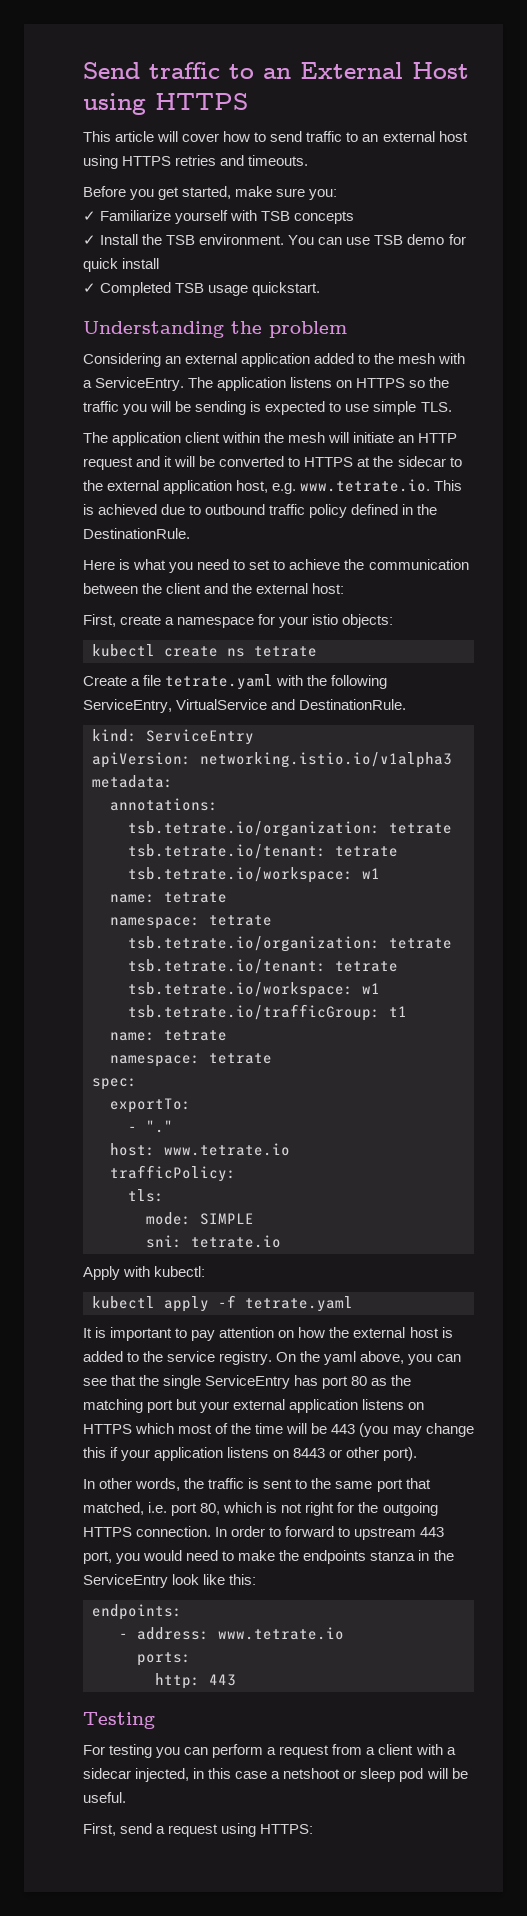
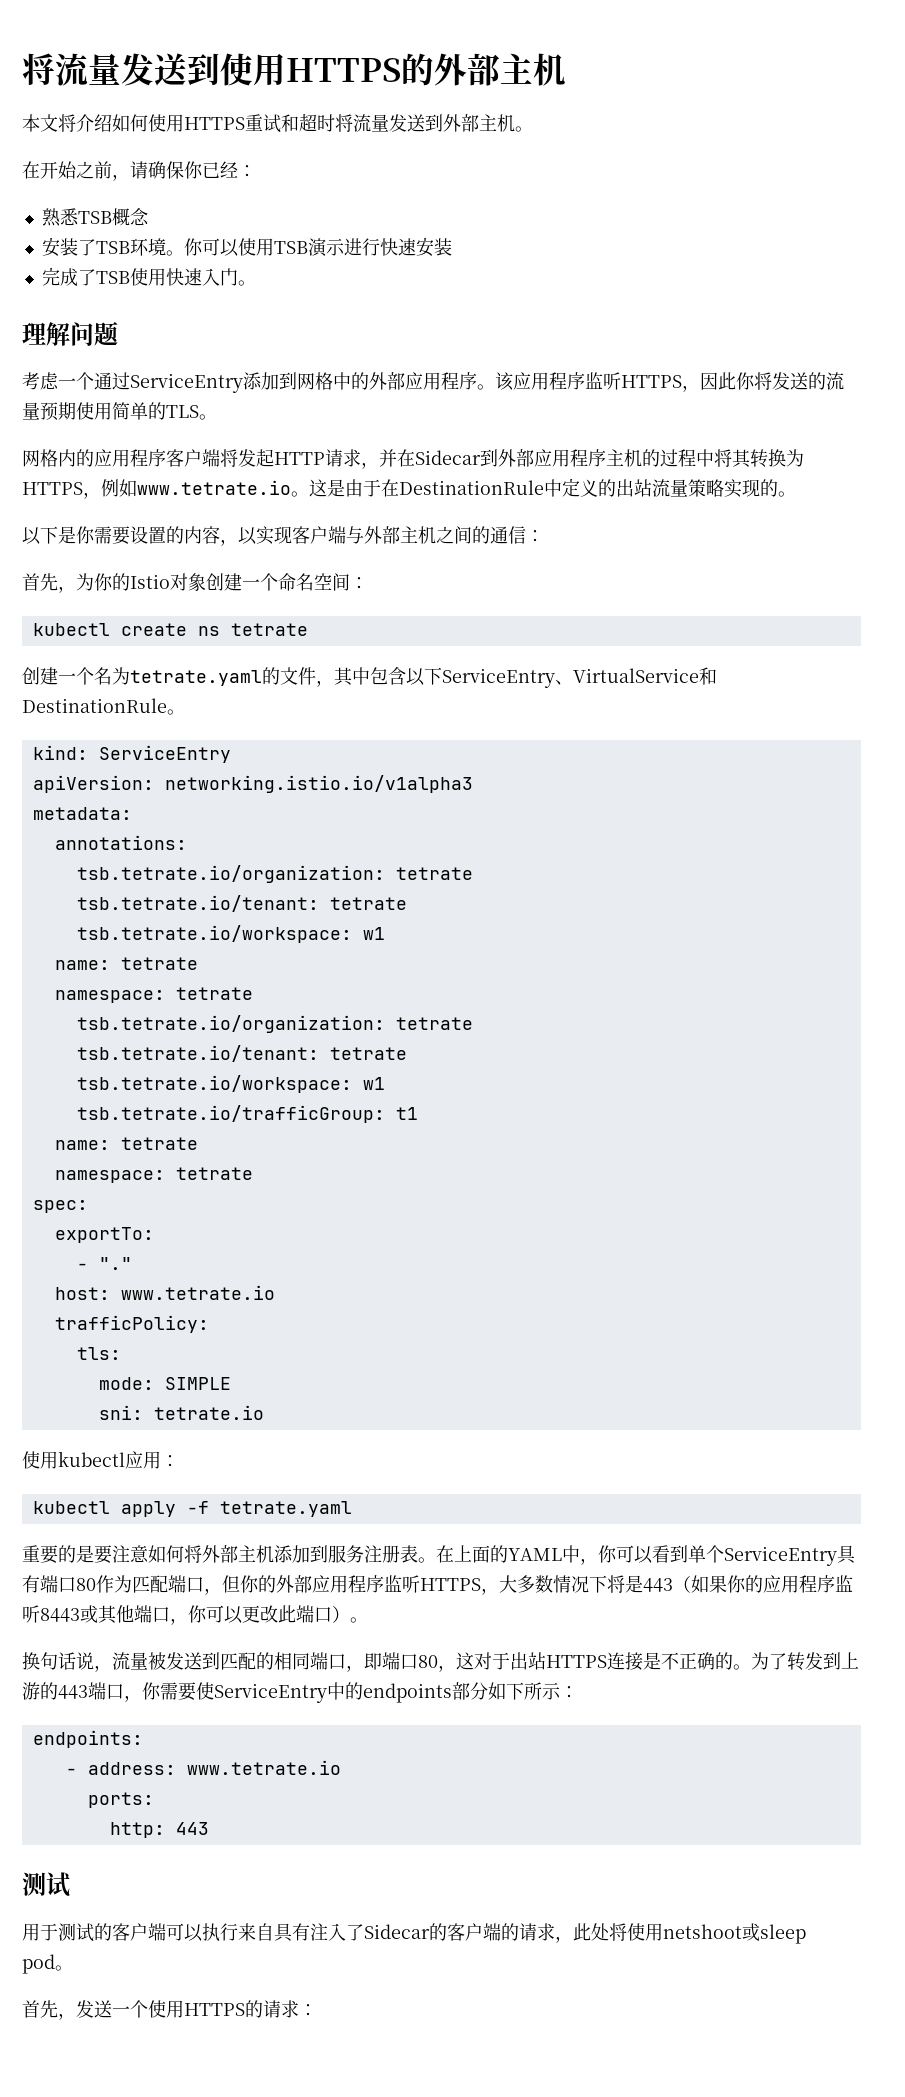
[83,62,469,79] [83,93,248,115] [83,131,468,142] [83,155,309,169] [83,186,338,200] [83,210,355,224] [83,234,466,245] [83,258,160,272] [83,282,321,296] [83,321,347,338] [83,353,466,367] [83,377,450,391] [83,401,452,415] [83,432,458,446] [83,456,462,470] [83,479,463,494] [83,504,438,518] [83,528,190,539] [83,559,469,573] [83,583,345,594] [83,614,394,628] [92,644,317,657] [83,674,388,690] [83,699,407,713] Send traffic to an External Host using HTTPS // This article will cover how to send traffic to an external host using HTTPS retries and timeouts. // Before you get started, make sure you: // ✓ Familiarize yourself with TSB concepts // ✓ Install the TSB environment. You can use TSB demo for quick install // ✓ Completed TSB usage quickstart. // Understanding the problem // Considering an external application added to the mesh with a ServiceEntry. The application listens on HTTPS so the traffic you will be sending is expected to use simple TLS. // The application client within the mesh will initiate an HTTP request and it will be converted to HTTPS at the sidecar to the external application host, e.g. www.tetrate.io. This is achieved due to outbound traffic policy defined in the DestinationRule. // Here is what you need to set to achieve the communication between the client and the external host: // First, create a namespace for your istio objects: // kubectl create ns tetrate // Create a file tetrate.yaml with the following ServiceEntry, VirtualService and DestinationRule. -> [22,53,566,86] [22,113,533,133] [22,161,256,181] [41,208,149,227] [41,237,452,257] [41,267,256,286] [22,321,118,346] [22,372,844,393] [22,402,217,421] [22,449,804,469] [22,478,796,499] [22,526,544,546] [22,573,368,593] [32,623,308,636] [22,667,717,688] [22,698,185,715] 将流量发送到使用HTTPS的外部主机 // 本文将介绍如何使用HTTPS重试和超时将流量发送到外部主机。 // 在开始之前，请确保你已经： // 熟悉TSB概念 // 安装了TSB环境。你可以使用TSB演示进行快速安装 // 完成了TSB使用快速入门。 // 理解问题 // 考虑一个通过ServiceEntry添加到网格中的外部应用程序。该应用程序监听HTTPS，因此你将发送的流量预期使用简单的TLS。 // 网格内的应用程序客户端将发起HTTP请求，并在Sidecar到外部应用程序主机的过程中将其转换为HTTPS，例如www.tetrate.io。这是由于在DestinationRule中定义的出站流量策略实现的。 // 以下是你需要设置的内容，以实现客户端与外部主机之间的通信： // 首先，为你的Istio对象创建一个命名空间： // kubectl create ns tetrate // 创建一个名为tetrate.yaml的文件，其中包含以下ServiceEntry、VirtualService和DestinationRule。
[83,1266,206,1280] Apply with kubectl: -> [22,1451,179,1469] 使用kubectl应用：
[83,1327,453,1341] [83,1351,461,1365] [83,1375,412,1389] [83,1399,425,1413] [83,1423,474,1437] [83,1447,418,1461] [83,1478,431,1492] [83,1502,438,1516] [83,1526,445,1540] [83,1550,454,1564] [83,1574,257,1588] It is important to pay attention on how the external host is added to the service registry. On the yaml above, you can see that the single ServiceEntry has port 80 as the matching port but your external application listens on HTTPS which most of the time will be 443 (you may change this if your application listens on 8443 or other port). // In other words, the traffic is sent to the same port that matched, i.e. port 80, which is not right for the outgoing HTTPS connection. In order to forward to upstream 443 port, you would need to make the endpoints stanza in the ServiceEntry look like this: -> [22,1545,856,1566] [22,1575,853,1595] [22,1605,368,1625] [22,1652,859,1672] [22,1682,578,1703] 重要的是要注意如何将外部主机添加到服务注册表。在上面的YAML中，你可以看到单个ServiceEntry具有端口80作为匹配端口，但你的外部应用程序监听HTTPS，大多数情况下将是443（如果你的应用程序监听8443或其他端口，你可以更改此端口）。 // 换句话说，流量被发送到匹配的相同端口，即端口80，这对于出站HTTPS连接是不正确的。为了转发到上游的443端口，你需要使ServiceEntry中的endpoints部分如下所示：
[83,1712,155,1729] [83,1744,456,1758] [83,1768,468,1782] [83,1792,126,1803] [83,1823,314,1837] Testing // For testing you can perform a request from a client with a sidecar injected, in this case a netshoot or sleep pod will be useful. // First, send a request using HTTPS: -> [22,1872,70,1897] [22,1923,806,1944] [22,1954,73,1974] [22,2000,317,2020] 测试 // 用于测试的客户端可以执行来自具有注入了Sidecar的客户端的请求，此处将使用netshoot或sleep pod。 // 首先，发送一个使用HTTPS的请求：

